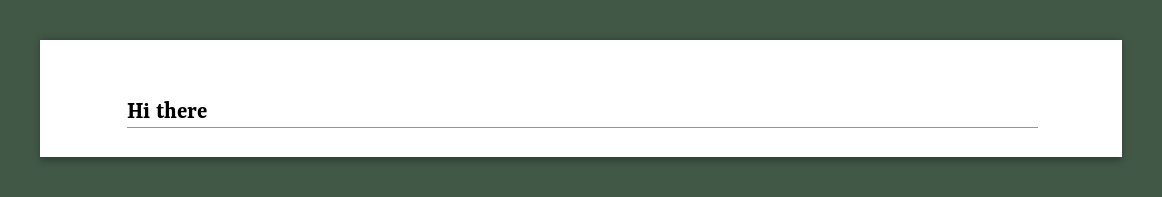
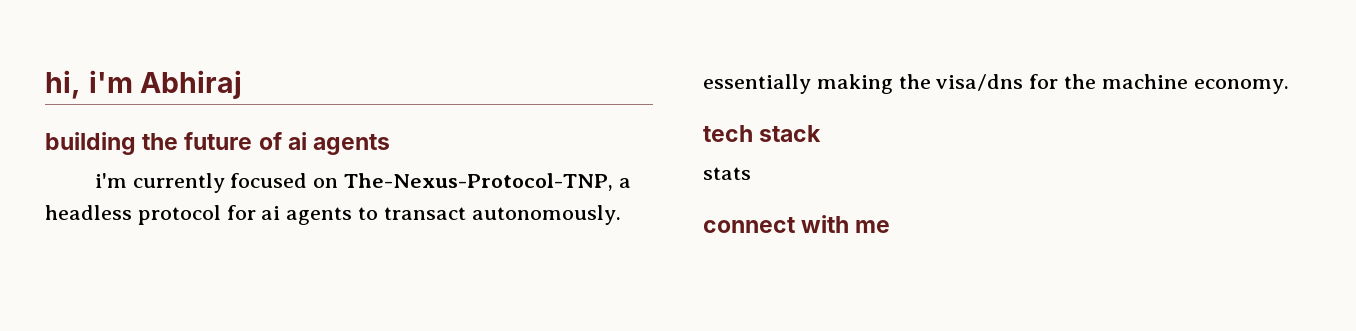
[127,101,208,118] Hi there -> [45,70,243,99] [45,132,391,155] [94,173,631,193] [45,205,621,225] [703,74,1289,94] [703,125,822,142] [703,167,751,180] [703,215,891,233] hi, i'm Abhiraj // building the future of ai agents // i'm currently focused on The-Nexus-Protocol-TNP, a headless protocol for ai agents to transact autonomously. essentially making the visa/dns for the machine economy. // tech stack // stats // connect with me

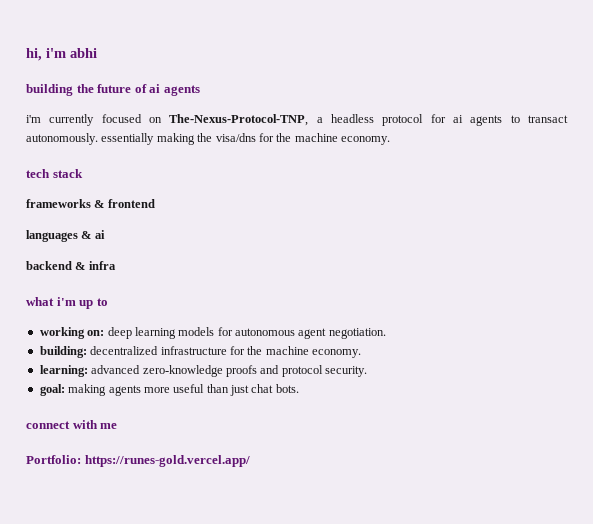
[140,70,243,99] Abhiraj -> [70,48,97,58] abhi
[703,167,751,180] stats -> [26,199,155,208] [26,230,105,242] [26,261,116,270] [26,297,108,309] [39,327,386,339] [39,346,361,358] [39,365,367,377] [39,384,299,396] frameworks & frontend // languages & ai // backend & infra // what i'm up to // working on: deep learning models for autonomous agent negotiation. // building: decentralized infrastructure for the machine economy. // learning: advanced zero-knowledge proofs and protocol security. // goal: making agents more useful than just chat bots.
(891, 226) none -> [26,455,250,467] // Portfolio: https://runes-gold.vercel.app/

